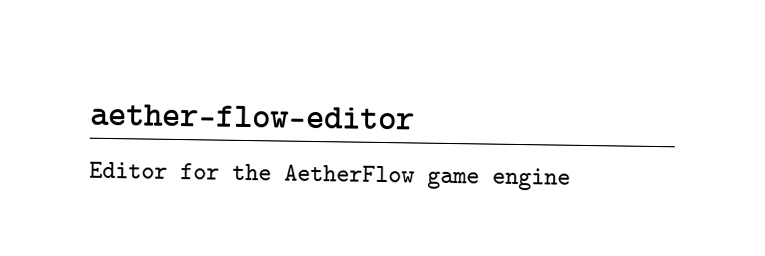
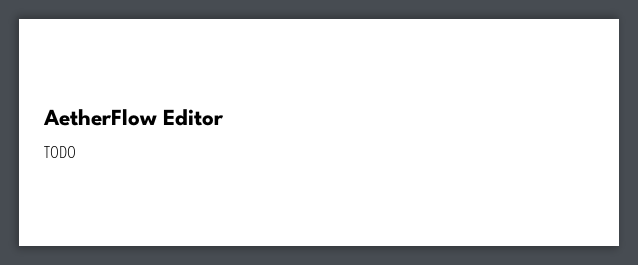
[90,103,415,131] [89,161,571,191] aether-flow-editor // Editor for the AetherFlow game engine -> [43,109,225,126] [44,146,76,158] AetherFlow Editor // TODO

